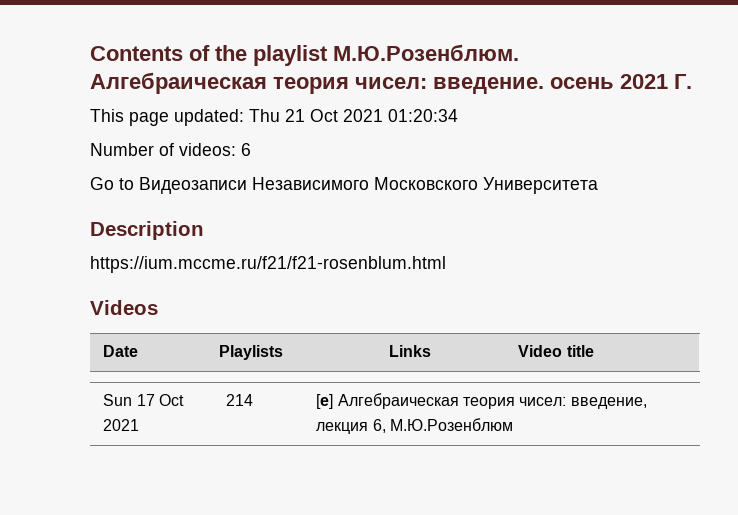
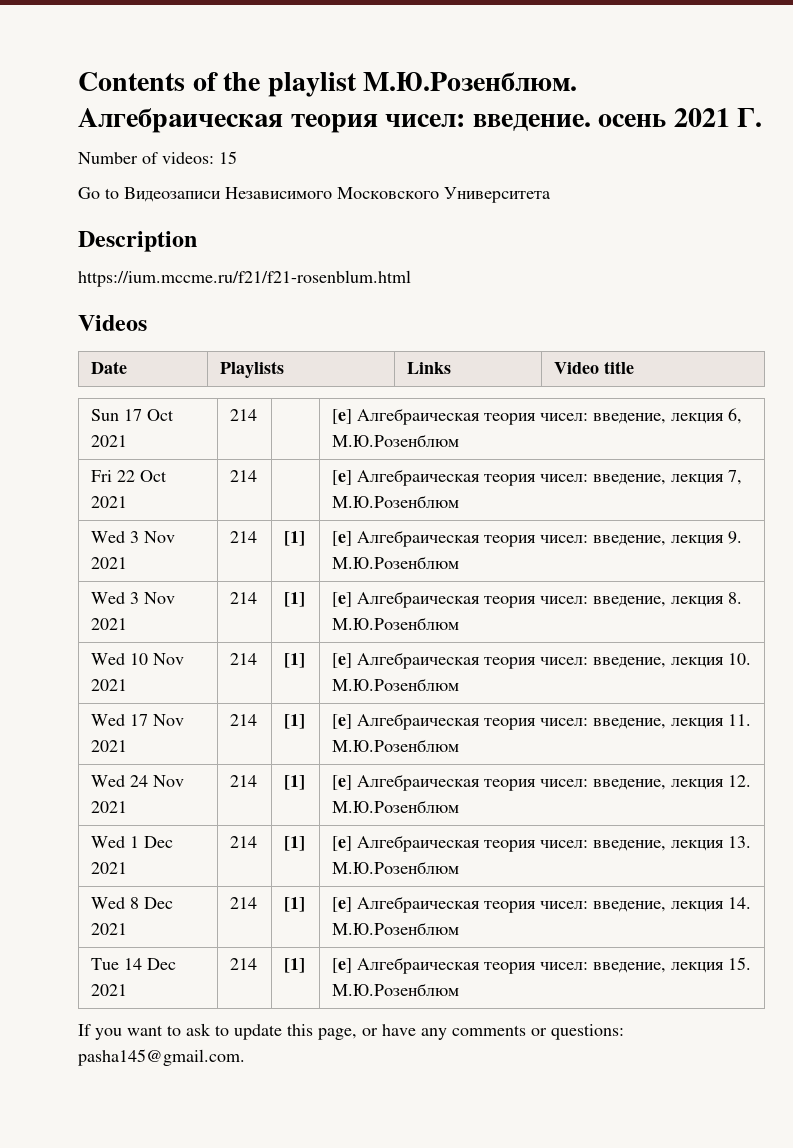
[90,109,458,126] // This page updated: Thu 21 Oct 2021 01:20:34 -> (763, 117) none
[241,143,251,156] 6 -> [219,151,237,164] 15
(514, 424) none -> [91,470,168,482] [91,496,128,508] [230,470,258,482] [332,469,743,486] [332,495,460,508] [91,531,176,543] [91,557,128,569] [230,531,258,543] [284,531,306,546] [332,530,743,547] [332,556,460,569] [91,592,176,604] [91,618,128,630] [230,592,258,604] [284,592,306,607] [332,591,743,608] [332,617,460,630] [91,653,185,665] [91,679,128,691] [230,653,258,665] [284,653,306,668] [332,652,752,669] [332,678,460,691] [91,714,185,726] [91,740,128,752] [230,714,258,726] [284,714,306,729] [332,713,752,730] [332,739,460,752] [91,775,185,787] [91,801,128,813] [230,775,258,787] [284,775,306,790] [332,774,752,791] [332,800,460,813] [91,836,174,848] [91,862,128,874] [230,836,258,848] [284,836,306,851] [332,835,752,852] [332,861,460,874] [91,897,174,909] [91,923,128,935] [230,897,258,909] [284,897,306,912] [332,896,752,913] [332,922,460,935] [91,958,177,970] [91,984,128,996] [230,958,258,970] [284,958,306,973] [332,957,752,974] [332,983,460,996] [78,1023,624,1040] [78,1049,245,1066] // Fri 22 Oct 2021 | 214 | | [e] Алгебраическая теория чисел: введение, лекция 7, М.Ю.Розенблюм // Wed 3 Nov 2021 | 214 | [1] | [e] Алгебраическая теория чисел: введение, лекция 9. М.Ю.Розенблюм // Wed 3 Nov 2021 | 214 | [1] | [e] Алгебраическая теория чисел: введение, лекция 8. М.Ю.Розенблюм // Wed 10 Nov 2021 | 214 | [1] | [e] Алгебраическая теория чисел: введение, лекция 10. М.Ю.Розенблюм // Wed 17 Nov 2021 | 214 | [1] | [e] Алгебраическая теория чисел: введение, лекция 11. М.Ю.Розенблюм // Wed 24 Nov 2021 | 214 | [1] | [e] Алгебраическая теория чисел: введение, лекция 12. М.Ю.Розенблюм // Wed 1 Dec 2021 | 214 | [1] | [e] Алгебраическая теория чисел: введение, лекция 13. М.Ю.Розенблюм // Wed 8 Dec 2021 | 214 | [1] | [e] Алгебраическая теория чисел: введение, лекция 14. М.Ю.Розенблюм // Tue 14 Dec 2021 | 214 | [1] | [e] Алгебраическая теория чисел: введение, лекция 15. М.Ю.Розенблюм // If you want to ask to update this page, or have any comments or questions: pasha145@gmail.com.

